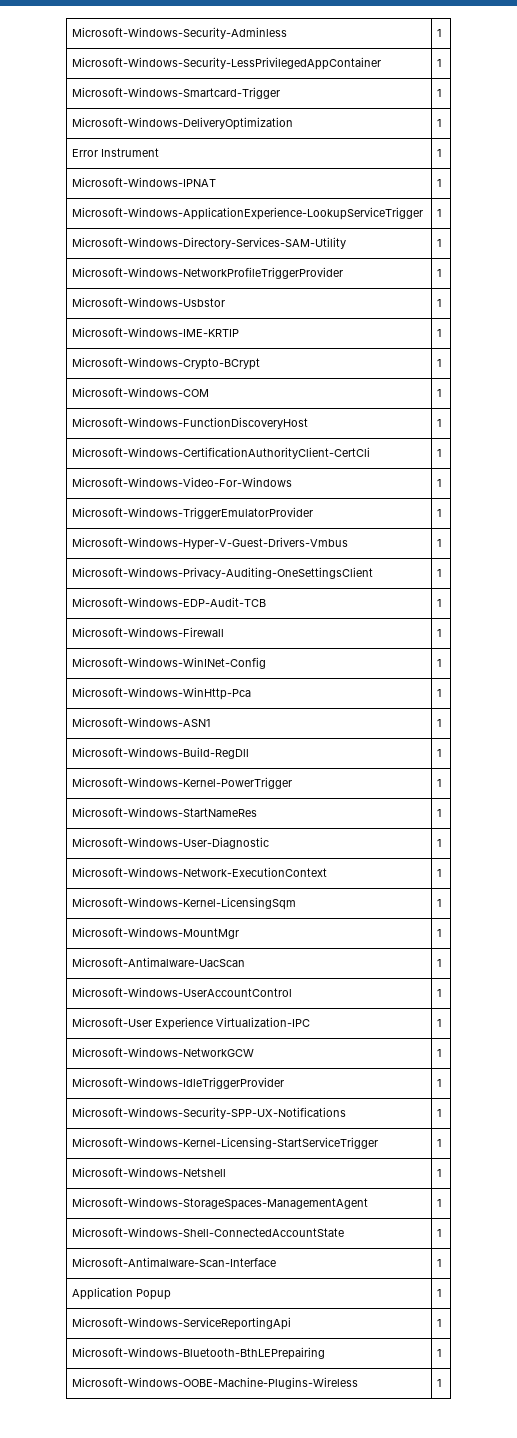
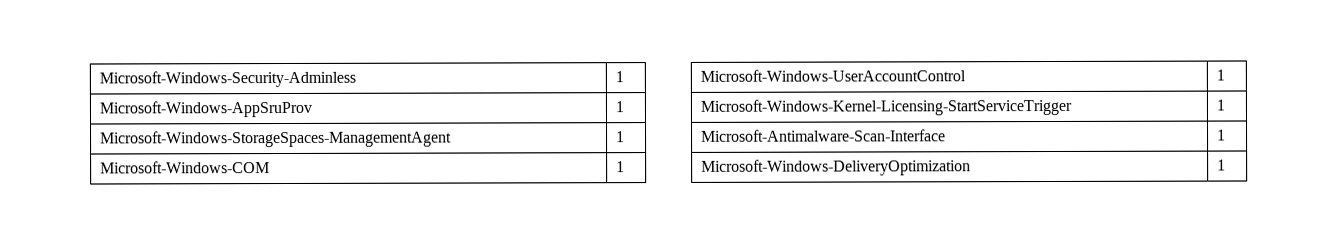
[72,57,382,70] [437,59,442,67] [72,87,281,99] [437,89,442,97] [72,117,294,130] [437,119,442,127] [72,148,160,157] [437,149,442,157] [72,177,217,187] [437,179,442,187] [72,207,424,220] [437,209,442,217] [72,237,347,249] [437,239,442,247] [72,267,344,279] [437,269,442,277] [72,297,226,307] [437,299,442,307] [72,327,240,337] [437,329,442,337] [72,357,261,370] [437,359,442,367] [72,387,210,397] [437,389,442,397] [72,417,309,429] [437,419,442,427] [72,447,371,459] [437,449,442,457] [72,477,293,487] [437,479,442,487] [72,507,314,519] [437,509,442,517] [72,537,349,550] [437,539,442,547] [72,567,374,579] [437,569,442,577] [72,597,267,607] [437,599,442,607] [72,627,225,637] [437,629,442,637] [72,657,267,669] [437,659,442,667] [72,687,252,700] [437,689,442,697] [72,717,211,727] [437,719,442,727] [72,747,250,759] [437,749,442,757] [72,777,293,789] [437,779,442,787] [72,807,258,817] [437,809,442,817] [72,837,270,849] [437,839,442,847] [72,867,328,877] [437,869,442,877] [72,897,297,910] [437,899,442,907] [72,927,240,939] [437,929,442,937] [72,957,246,967] [437,959,442,967] [72,987,293,997] [437,989,442,997] [72,1017,311,1030] [437,1019,442,1027] [72,1047,255,1057] [437,1049,442,1057] [72,1077,285,1089] [437,1079,442,1087] [72,1107,347,1119] [437,1109,442,1117] [72,1137,379,1149] [437,1139,442,1147] [72,1167,227,1177] [437,1169,442,1177] [72,1197,369,1210] [437,1199,442,1207] [72,1227,345,1237] Microsoft-Windows-Security-LessPrivilegedAppContainer | 1 // Microsoft-Windows-Smartcard-Trigger | 1 // Microsoft-Windows-DeliveryOptimization | 1 // Error Instrument | 1 // Microsoft-Windows-IPNAT | 1 // Microsoft-Windows-ApplicationExperience-LookupServiceTrigger | 1 // Microsoft-Windows-Directory-Services-SAM-Utility | 1 // Microsoft-Windows-NetworkProfileTriggerProvider | 1 // Microsoft-Windows-Usbstor | 1 // Microsoft-Windows-IME-KRTIP | 1 // Microsoft-Windows-Crypto-BCrypt | 1 // Microsoft-Windows-COM | 1 // Microsoft-Windows-FunctionDiscoveryHost | 1 // Microsoft-Windows-CertificationAuthorityClient-CertCli | 1 // Microsoft-Windows-Video-For-Windows | 1 // Microsoft-Windows-TriggerEmulatorProvider | 1 // Microsoft-Windows-Hyper-V-Guest-Drivers-Vmbus | 1 // Microsoft-Windows-Privacy-Auditing-OneSettingsClient | 1 // Microsoft-Windows-EDP-Audit-TCB | 1 // Microsoft-Windows-Firewall | 1 // Microsoft-Windows-WinINet-Config | 1 // Microsoft-Windows-WinHttp-Pca | 1 // Microsoft-Windows-ASN1 | 1 // Microsoft-Windows-Build-RegDll | 1 // Microsoft-Windows-Kernel-PowerTrigger | 1 // Microsoft-Windows-StartNameRes | 1 // Microsoft-Windows-User-Diagnostic | 1 // Microsoft-Windows-Network-ExecutionContext | 1 // Microsoft-Windows-Kernel-LicensingSqm | 1 // Microsoft-Windows-MountMgr | 1 // Microsoft-Antimalware-UacScan | 1 // Microsoft-Windows-UserAccountControl | 1 // Microsoft-User Experience Virtualization-IPC | 1 // Microsoft-Windows-NetworkGCW | 1 // Microsoft-Windows-IdleTriggerProvider | 1 // Microsoft-Windows-Security-SPP-UX-Notifications | 1 // Microsoft-Windows-Kernel-Licensing-StartServiceTrigger | 1 // Microsoft-Windows-Netshell | 1 // Microsoft-Windows-StorageSpaces-ManagementAgent | 1 // Microsoft-Windows-Shell-ConnectedAccountState -> [99,100,313,118] [615,101,625,113] [100,130,453,148] [616,131,626,143] [100,161,271,174] [616,161,626,173] [700,69,967,82] [1216,69,1226,81] [700,98,1073,116] Microsoft-Windows-AppSruProv | 1 // Microsoft-Windows-StorageSpaces-ManagementAgent | 1 // Microsoft-Windows-COM | 1 // Microsoft-Windows-UserAccountControl | 1 // Microsoft-Windows-Kernel-Licensing-StartServiceTrigger
[72,1287,172,1300] [437,1289,442,1297] [72,1317,292,1330] [437,1319,442,1327] [72,1347,326,1360] [437,1349,442,1357] [72,1377,359,1389] [437,1379,442,1387] Application Popup | 1 // Microsoft-Windows-ServiceReportingApi | 1 // Microsoft-Windows-Bluetooth-BthLEPrepairing | 1 // Microsoft-Windows-OOBE-Machine-Plugins-Wireless | 1 -> [701,159,972,176] [1217,159,1227,171] Microsoft-Windows-DeliveryOptimization | 1

